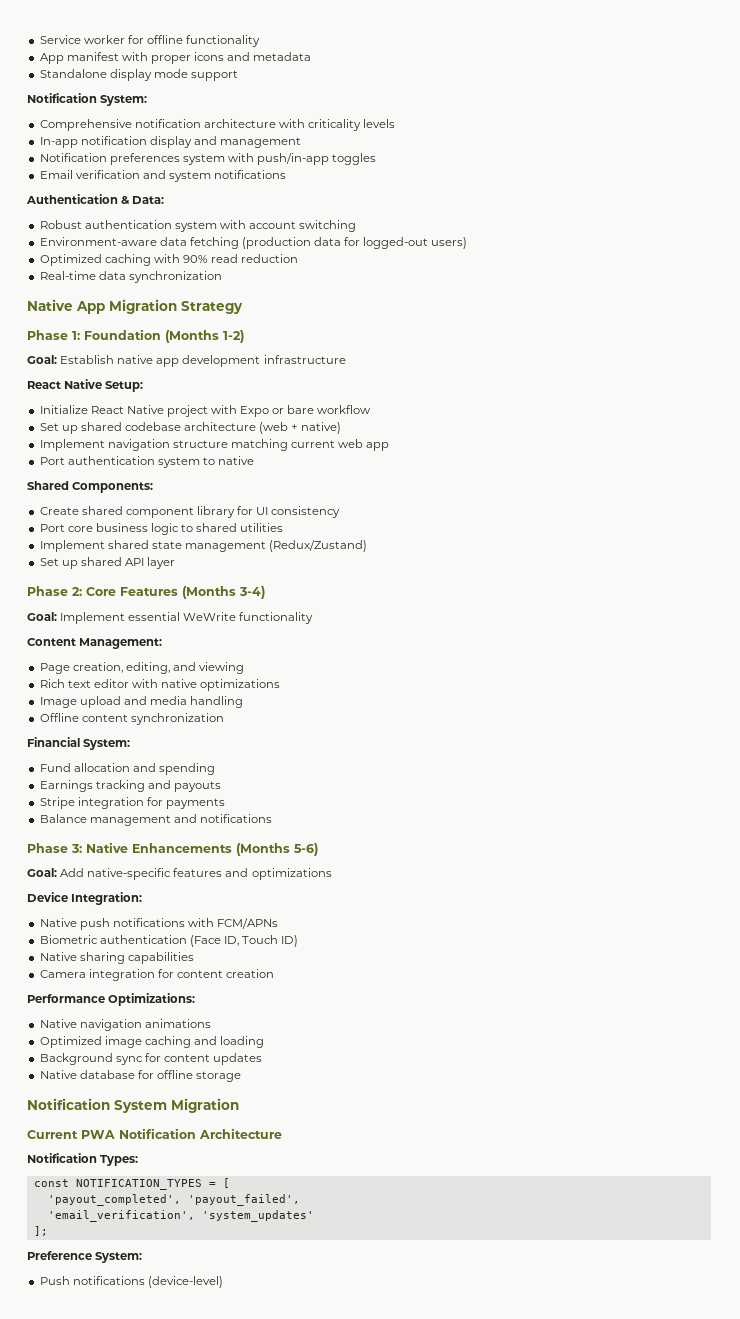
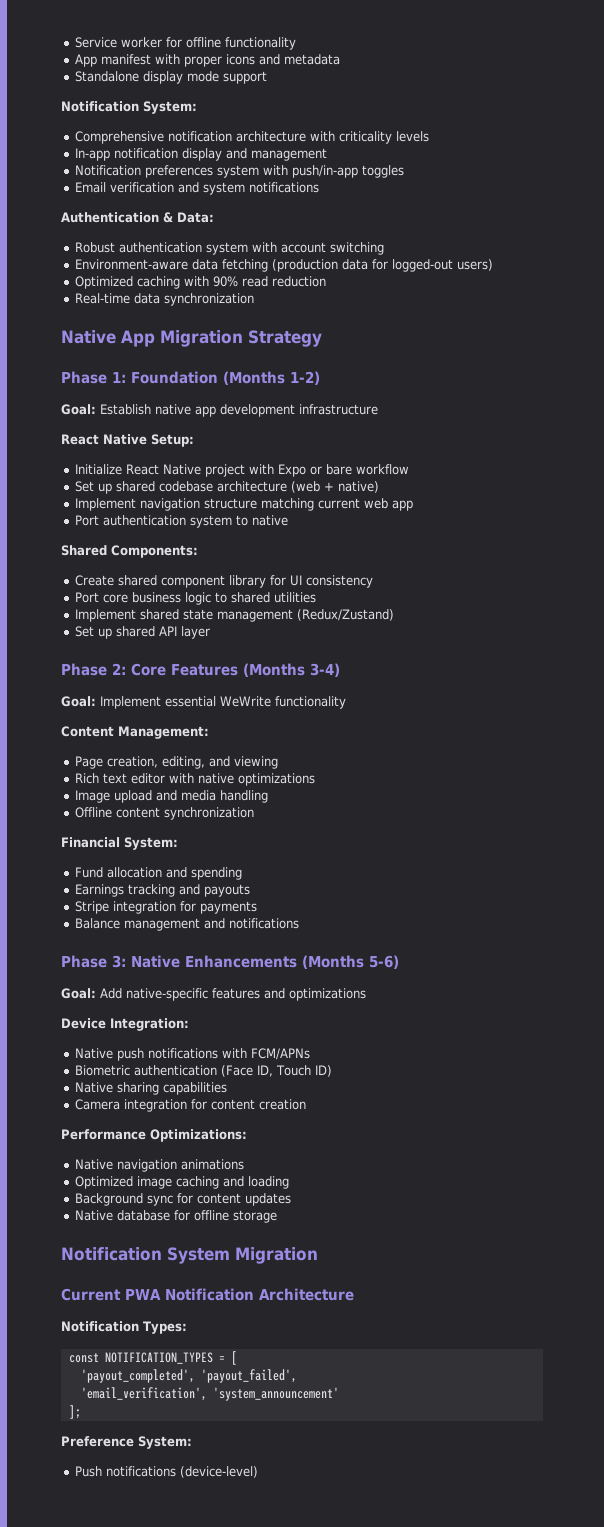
[201,1210,314,1222] 'system_updates' -> [212,1387,339,1401] 'system_announcement'

